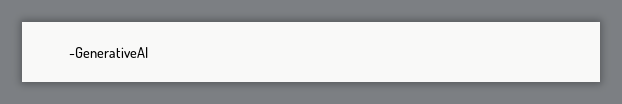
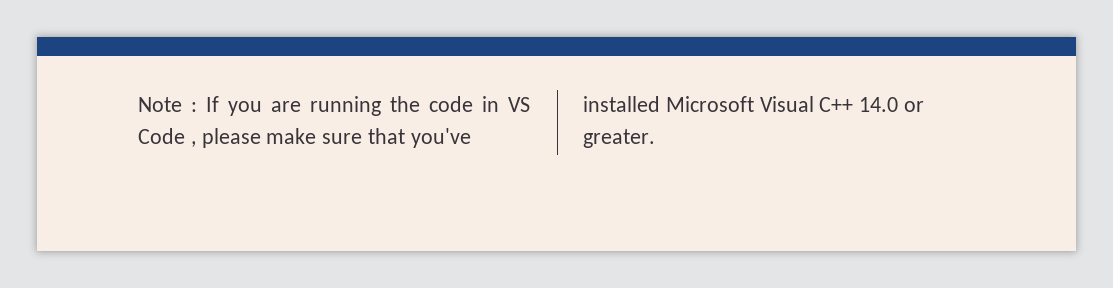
[69,47,148,58] -GenerativeAI -> [138,96,530,116] [138,128,471,148] [583,96,925,112] [583,129,655,148] Note : If you are running the code in VS Code , please make sure that you've installed Microsoft Visual C++ 14.0 or greater.

